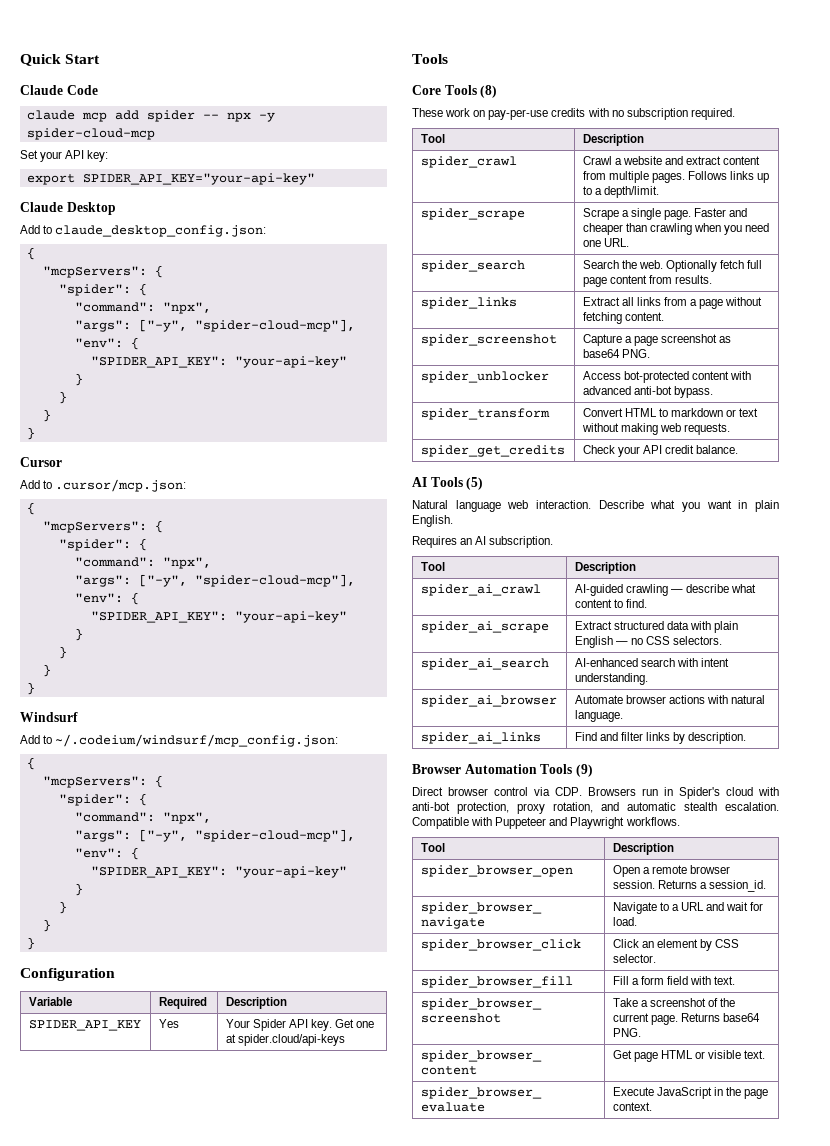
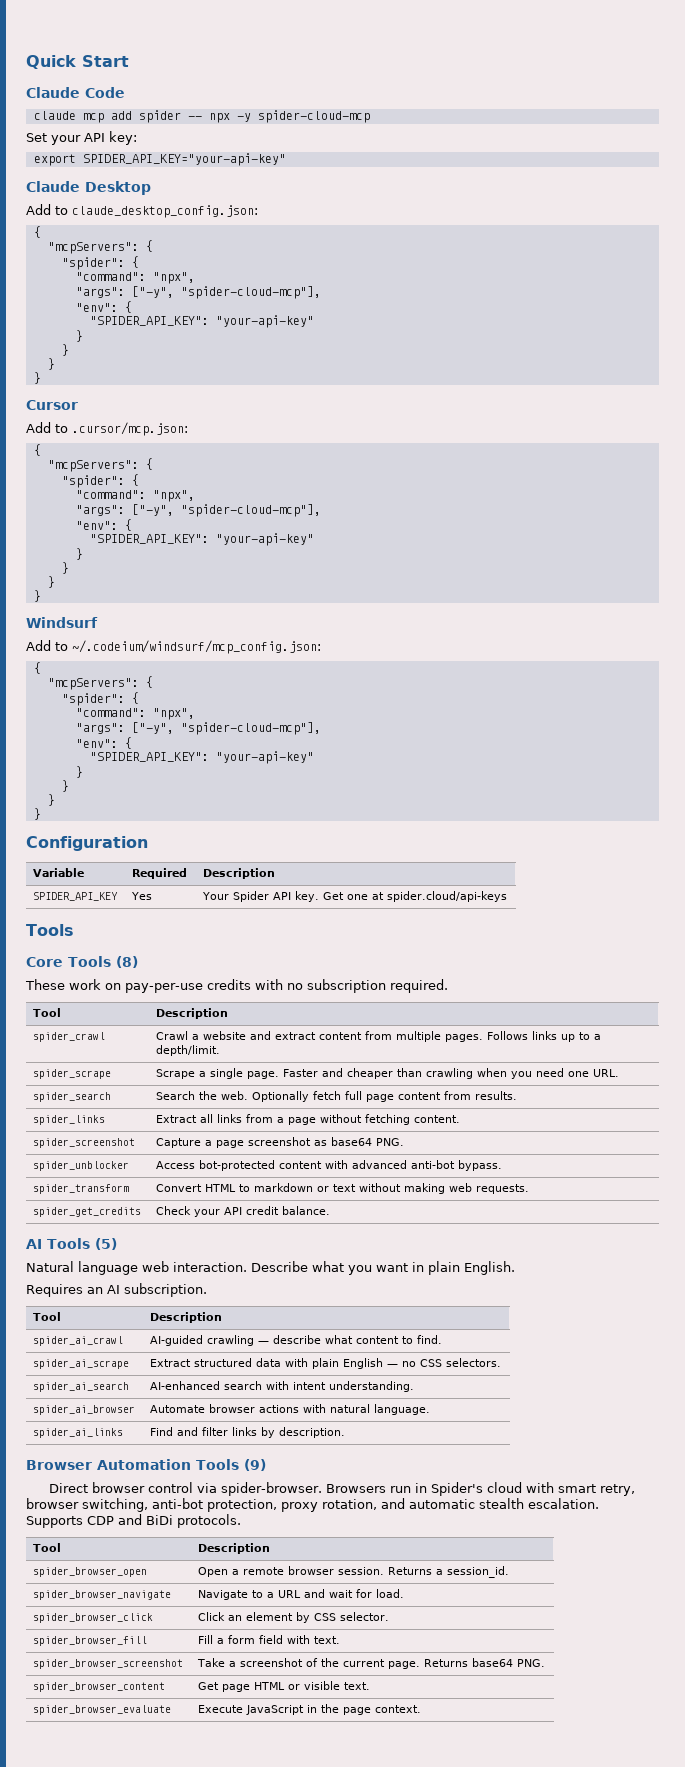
[555,787,582,796] CDP. -> [221,1482,323,1496] spider-browser.
(779, 791) none -> [558,1484,636,1496] [26,1498,148,1512] smart retry, browser switching,
[412,817,680,829] Compatible with Puppeteer and Playwright workflows. -> [26,1514,241,1528] Supports CDP and BiDi protocols.

